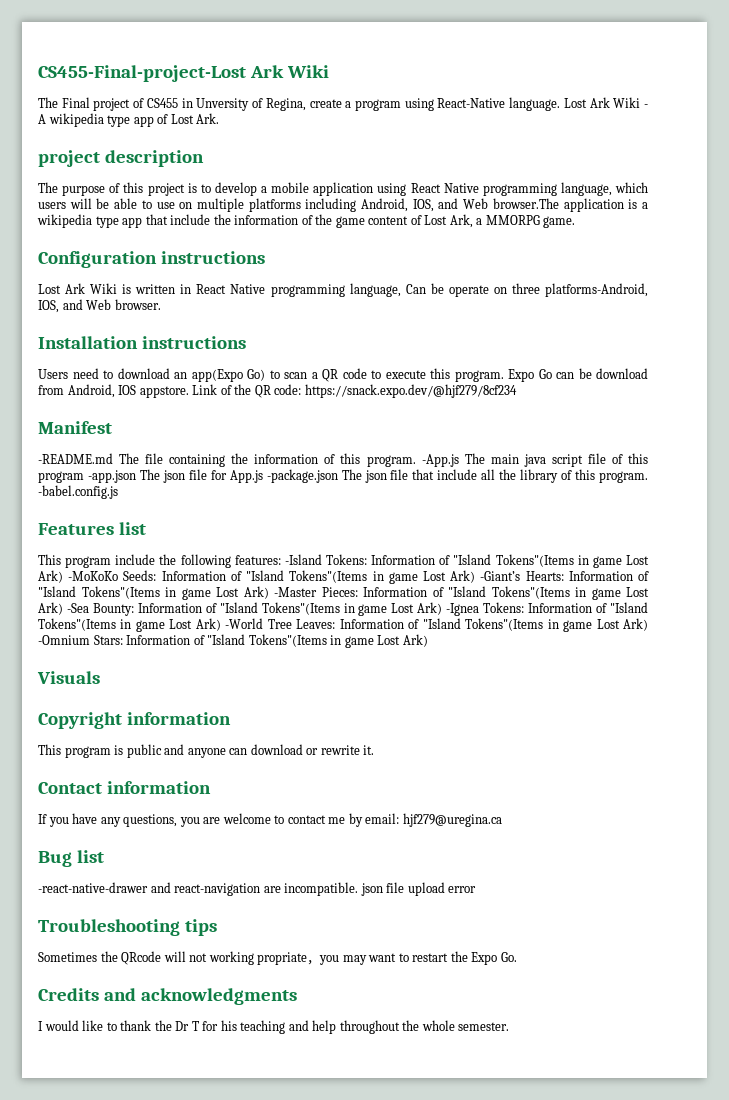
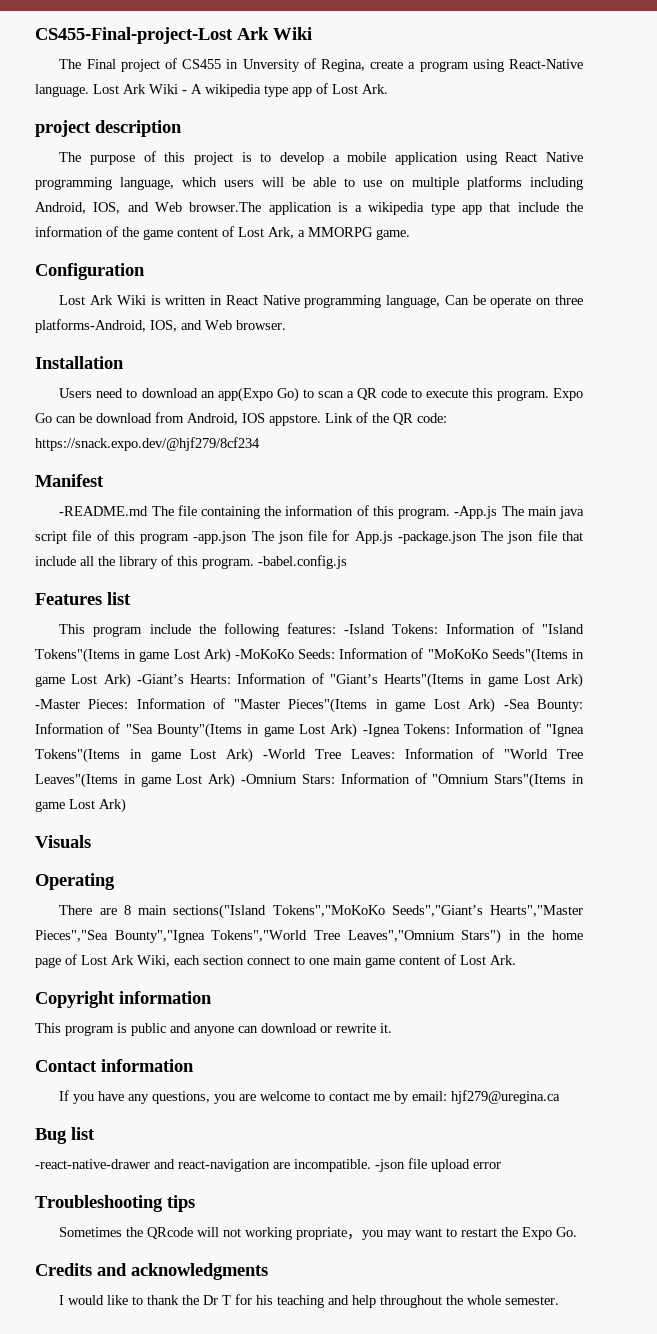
[160,251,265,264] instructions -> (145, 271) none
[141,336,246,349] instructions -> (124, 362) none
[246,570,368,583] "Island Tokens"(Items -> [427,648,568,663] "MoKoKo Seeds"(Items
[38,586,160,599] "Island Tokens"(Items -> [329,673,464,688] "Giant’s Hearts"(Items
[448,586,570,599] "Island Tokens"(Items -> [233,698,368,713] "Master Pieces"(Items
[219,602,340,615] "Island Tokens"(Items -> [125,723,242,738] "Sea Bounty"(Items
[610,602,648,613] "Island -> [545,724,584,737] "Ignea
[422,618,544,631] "Island Tokens"(Items -> [504,749,583,759] [35,773,118,788] "World Tree Leaves"(Items
[207,634,327,647] "Island Tokens"(Items -> [432,773,567,788] "Omnium Stars"(Items
(100, 677) none -> [35,873,115,890] [59,904,583,919] [35,929,583,944] [35,954,516,968] // Operating // There are 8 main sections("Island Tokens","MoKoKo Seeds","Giant’s Hearts","Master Pieces","Sea Bounty","Ignea Tokens","World Tree Leaves","Omnium Stars") in the home page of Lost Ark Wiki, each section connect to one main game content of Lost Ark.
[360,883,383,896] json -> [375,1159,405,1172] -json

